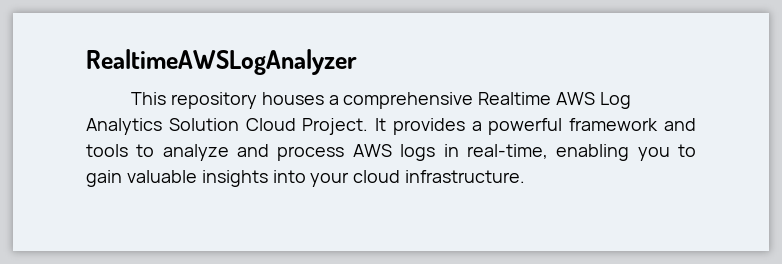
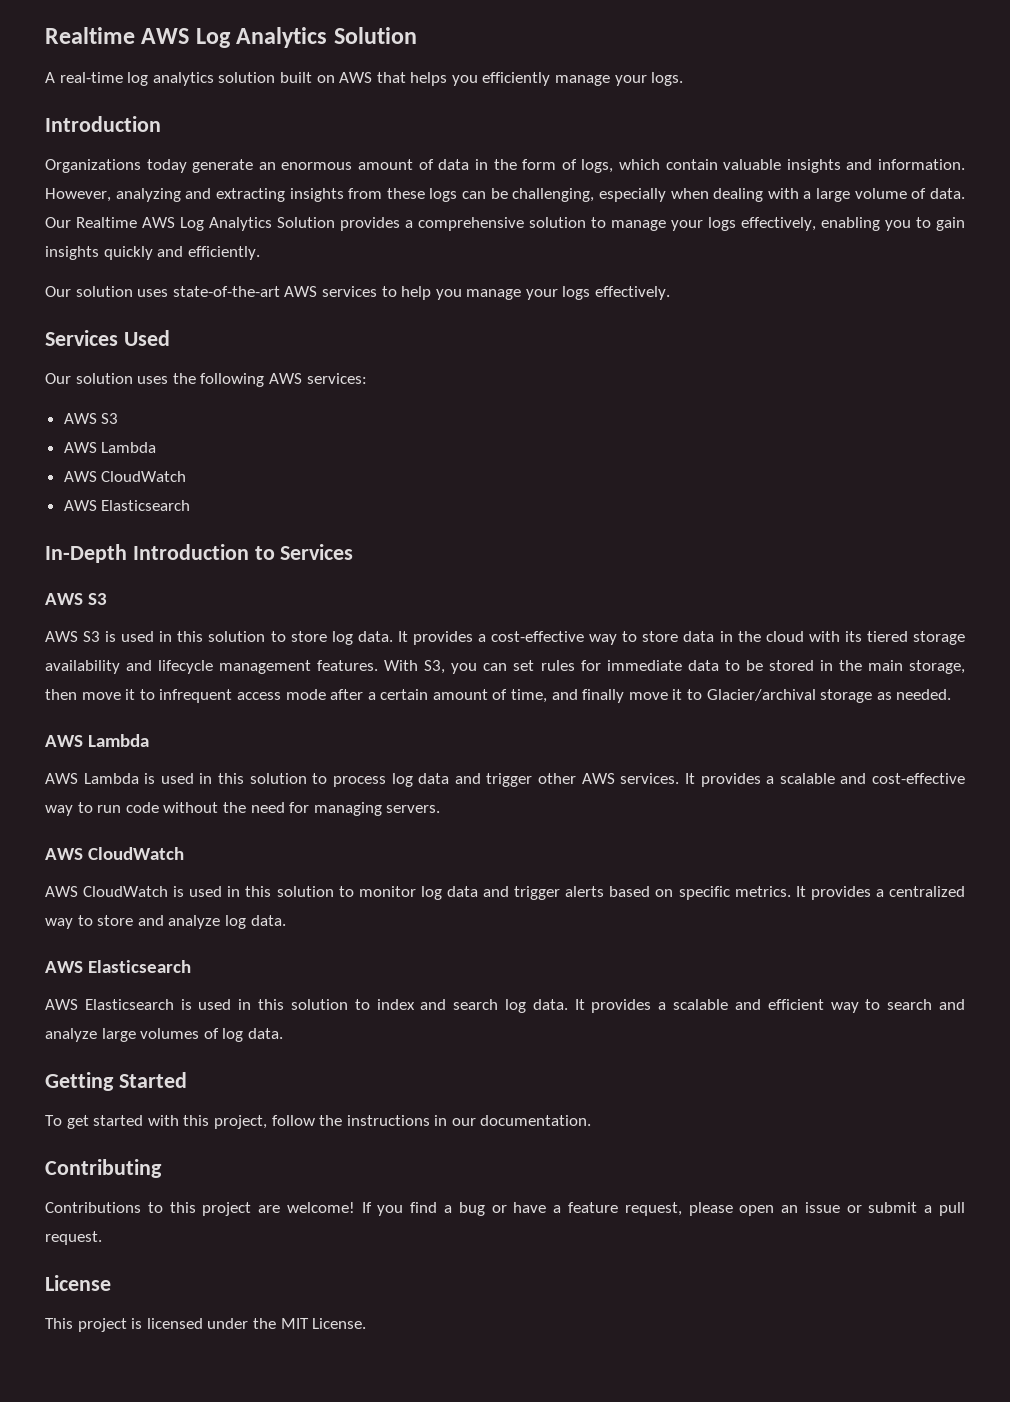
[86,49,357,75] [130,92,631,109] [86,118,696,135] [86,144,696,161] [86,170,526,187] RealtimeAWSLogAnalyzer // This repository houses a comprehensive Realtime AWS Log Analytics Solution Cloud Project. It provides a powerful framework and tools to analyze and process AWS logs in real-time, enabling you to gain valuable insights into your cloud infrastructure. -> [45,27,417,48] [45,72,684,86] [45,116,161,132] [45,159,965,173] [45,188,966,202] [45,217,965,231] [45,246,260,260] [45,286,671,300] [45,330,170,346] [45,373,367,387] [63,413,119,424] [63,442,157,453] [63,471,187,482] [63,500,191,511] [45,544,354,563] [45,593,108,605] [45,631,966,645] [45,660,965,674] [45,689,952,703] [45,734,150,747] [45,773,965,787] [45,802,441,816] [45,847,185,860] [45,886,965,900] [45,915,286,929] [45,960,192,973] [45,999,966,1013] [45,1028,283,1042] [45,1072,187,1091] [45,1115,592,1129] [45,1159,162,1178] [45,1202,965,1216] [45,1231,102,1245] [45,1275,111,1291] [45,1318,367,1332] Realtime AWS Log Analytics Solution // A real-time log analytics solution built on AWS that helps you efficiently manage your logs. // Introduction // Organizations today generate an enormous amount of data in the form of logs, which contain valuable insights and information. However, analyzing and extracting insights from these logs can be challenging, especially when dealing with a large volume of data. Our Realtime AWS Log Analytics Solution provides a comprehensive solution to manage your logs effectively, enabling you to gain insights quickly and efficiently. // Our solution uses state-of-the-art AWS services to help you manage your logs effectively. // Services Used // Our solution uses the following AWS services: // AWS S3 // AWS Lambda // AWS CloudWatch // AWS Elasticsearch // In-Depth Introduction to Services // AWS S3 // AWS S3 is used in this solution to store log data. It provides a cost-effective way to store data in the cloud with its tiered storage availability and lifecycle management features. With S3, you can set rules for immediate data to be stored in the main storage, then move it to infrequent access mode after a certain amount of time, and finally move it to Glacier/archival storage as needed. // AWS Lambda // AWS Lambda is used in this solution to process log data and trigger other AWS services. It provides a scalable and cost-effective way to run code without the need for managing servers. // AWS CloudWatch // AWS CloudWatch is used in this solution to monitor log data and trigger alerts based on specific metrics. It provides a centralized way to store and analyze log data. // AWS Elasticsearch // AWS Elasticsearch is used in this solution to index and search log data. It provides a scalable and efficient way to search and analyze large volumes of log data. // Getting Started // To get started with this project, follow the instructions in our documentation. // Contributing // Contributions to this project are welcome! If you find a bug or have a feature request, please open an issue or submit a pull request. // License // This project is licensed under the MIT License.

